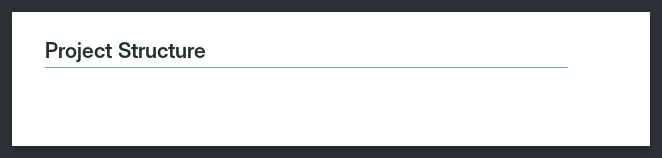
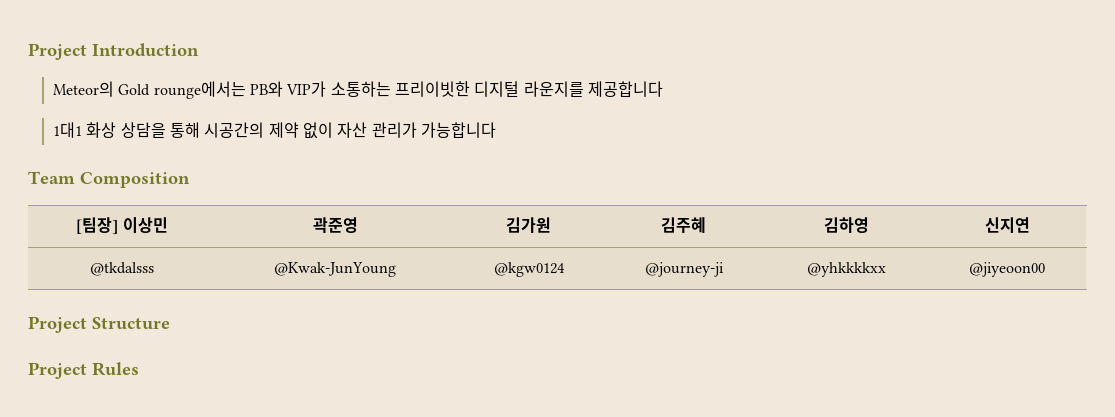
[45,42,112,63] Project -> [28,43,199,60] [52,81,663,99] [52,122,496,139] [28,171,190,188] [76,217,168,234] [312,217,358,233] [506,217,551,233] [661,217,706,233] [823,217,869,233] [984,217,1030,233] [90,262,154,276] [274,262,396,277] [493,262,565,277] [644,262,724,277] [806,262,886,277] [969,262,1045,277] [28,316,87,333] Project Introduction // Meteor의 Gold rounge에서는 PB와 VIP가 소통하는 프리이빗한 디지털 라운지를 제공합니다 // 1대1 화상 상담을 통해 시공간의 제약 없이 자산 관리가 가능합니다 // Team Composition // [팀장] 이상민 | 곽준영 | 김가원 | 김주혜 | 김하영 | 신지연 // @tkdalsss | @Kwak-JunYoung | @kgw0124 | @journey-ji | @yhkkkkxx | @jiyeoon00 // Project
(206, 50) none -> [28,362,139,379] // Project Rules

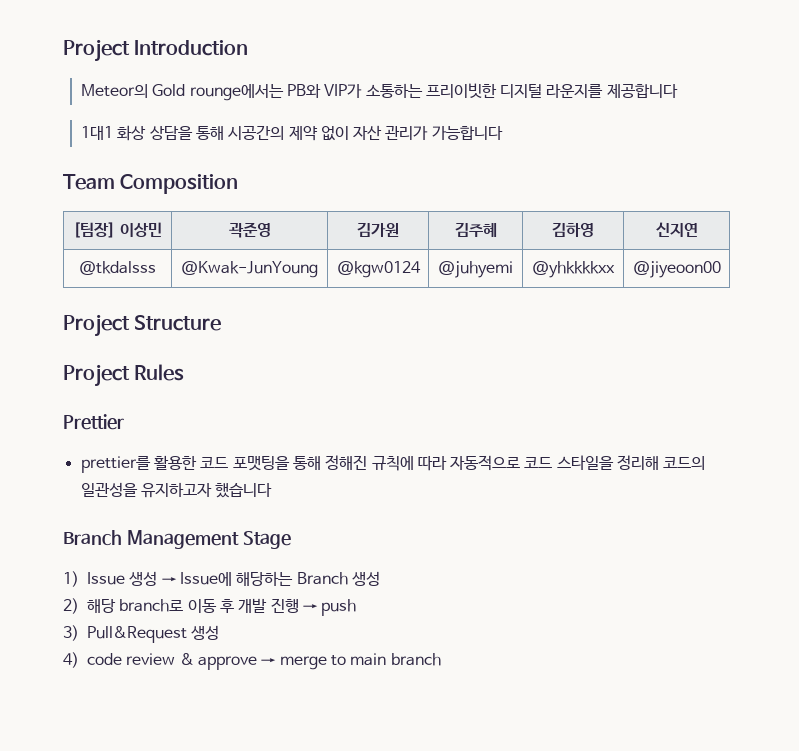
[644,262,724,277] @journey-ji -> [438,261,513,278] @juhyemi
(139, 369) none -> [63,414,124,430] [80,455,706,473] [80,482,273,498] [63,530,291,549] [63,571,380,587] [63,598,357,616] [63,625,220,643] [63,652,441,670] // Prettier // prettier를 활용한 코드 포맷팅을 통해 정해진 규칙에 따라 자동적으로 코드 스타일을 정리해 코드의 일관성을 유지하고자 했습니다 // Branch Management Stage // 1) Issue 생성 → Issue에 해당하는 Branch 생성 // 2) 해당 branch로 이동 후 개발 진행 → push // 3) Pull&Request 생성 // 4) code review & approve → merge to main branch

